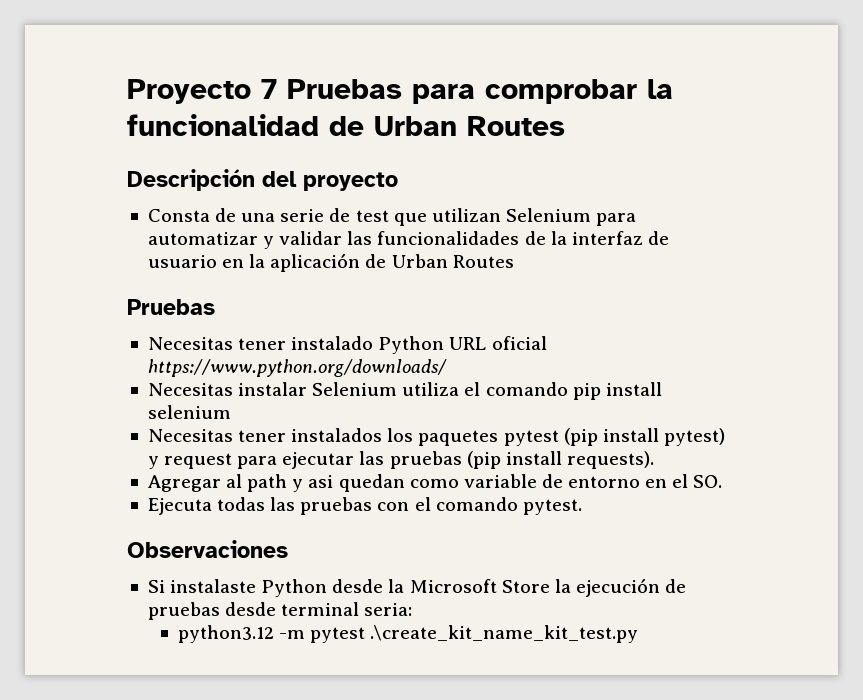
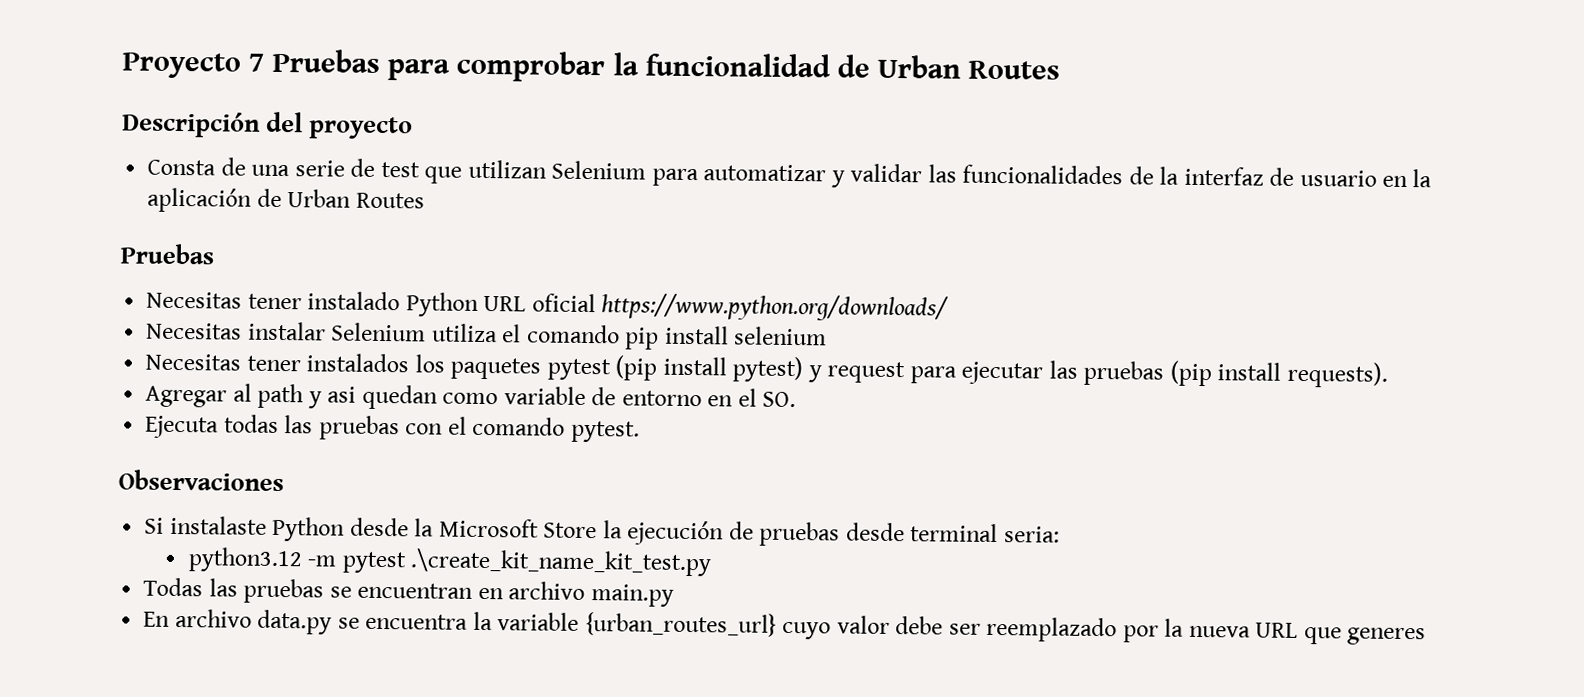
(639, 634) none -> [143,577,674,607] [143,608,1427,646] // Todas las pruebas se encuentran en archivo main.py // En archivo data.py se encuentra la variable {urban_routes_url} cuyo valor debe ser reemplazado por la nueva URL que generes

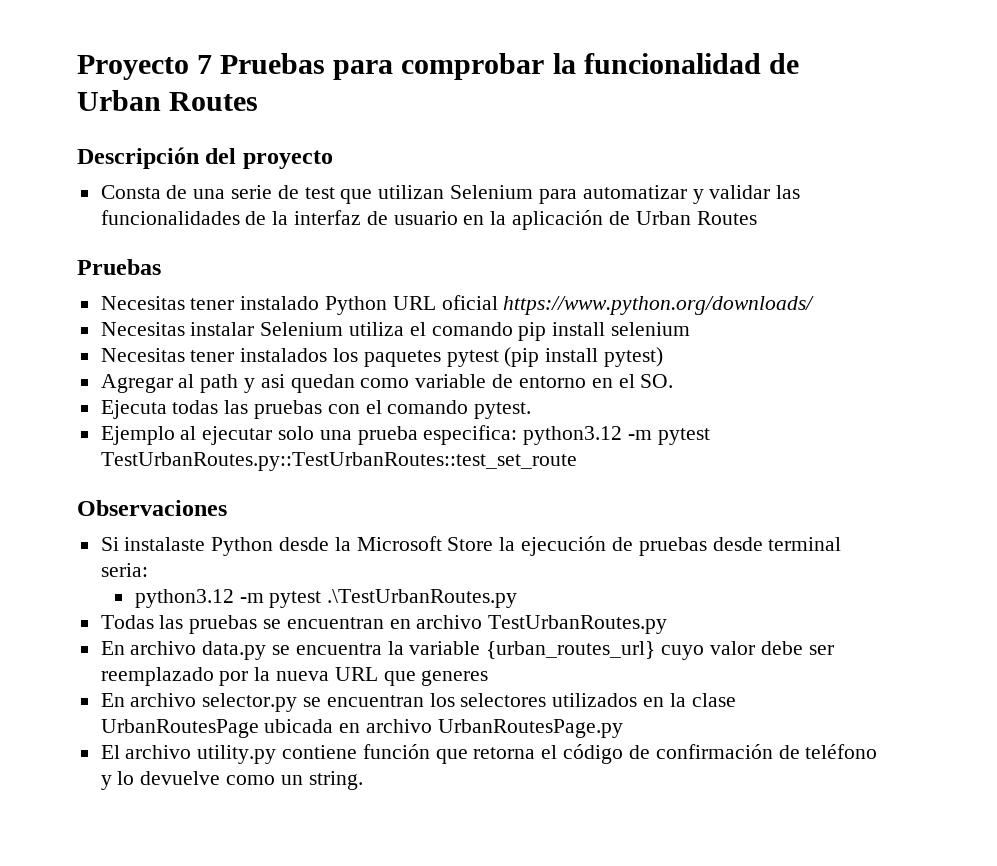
[807,360,1388,388] y request para ejecutar las pruebas (pip install requests). -> (664, 357) none
(640, 431) none -> [100,425,710,445] [100,452,577,471] // Ejemplo al ejecutar solo una prueba especifica: python3.12 -m pytest TestUrbanRoutes.py::TestUrbanRoutes::test_set_route
[410,548,713,577] .\create_kit_name_kit_test.py -> [327,589,518,608] .\TestUrbanRoutes.py
[590,584,674,607] main.py -> [488,615,668,634] TestUrbanRoutes.py
(1427, 636) none -> [100,693,736,712] [100,719,623,738] [100,744,878,764] [100,771,363,790] // En archivo selector.py se encuentran los selectores utilizados en la clase UrbanRoutesPage ubicada en archivo UrbanRoutesPage.py // El archivo utility.py contiene función que retorna el código de confirmación de teléfono y lo devuelve como un string.

